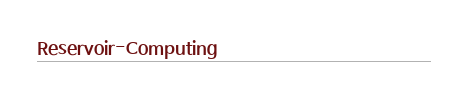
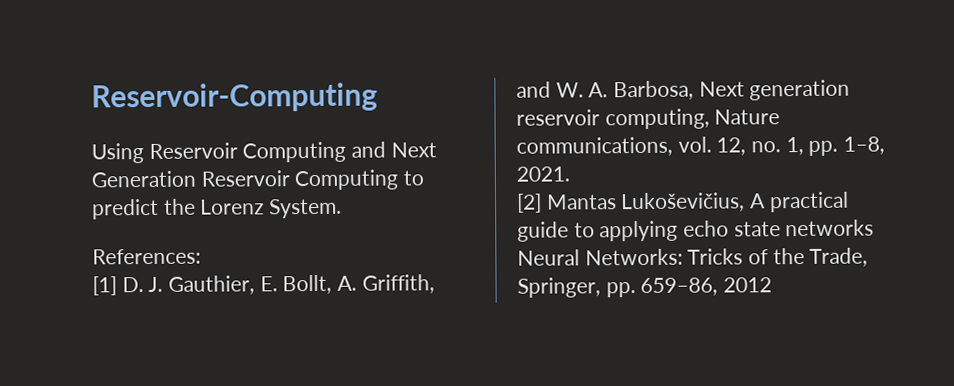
(218, 49) none -> [91,141,437,164] [91,169,425,191] [92,198,343,220] [92,248,201,265] [92,274,435,296] [516,79,851,101] [516,108,781,130] [516,136,886,157] [516,166,570,182] [517,191,849,213] [517,219,875,242] [517,247,869,267] [517,277,773,298] // Using Reservoir Computing and Next Generation Reservoir Computing to predict the Lorenz System. // References: // [1] D. J. Gauthier, E. Bollt, A. Griffith, and W. A. Barbosa, Next generation reservoir computing, Nature communications, vol. 12, no. 1, pp. 1–8, 2021. // [2] Mantas Lukoševičius, A practical guide to applying echo state networks Neural Networks: Tricks of the Trade, Springer, pp. 659–86, 2012

